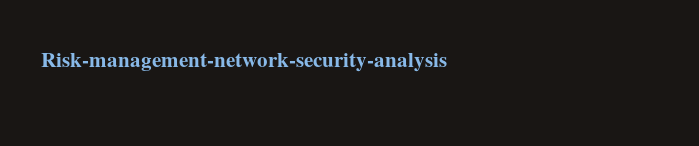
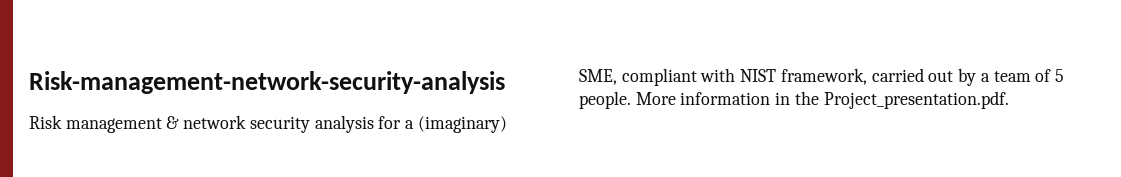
(447, 62) none -> [29,115,507,133] [579,68,1064,86] [579,91,1009,109] // Risk management & network security analysis for a (imaginary) SME, compliant with NIST framework, carried out by a team of 5 people. More information in the Project_presentation.pdf.

